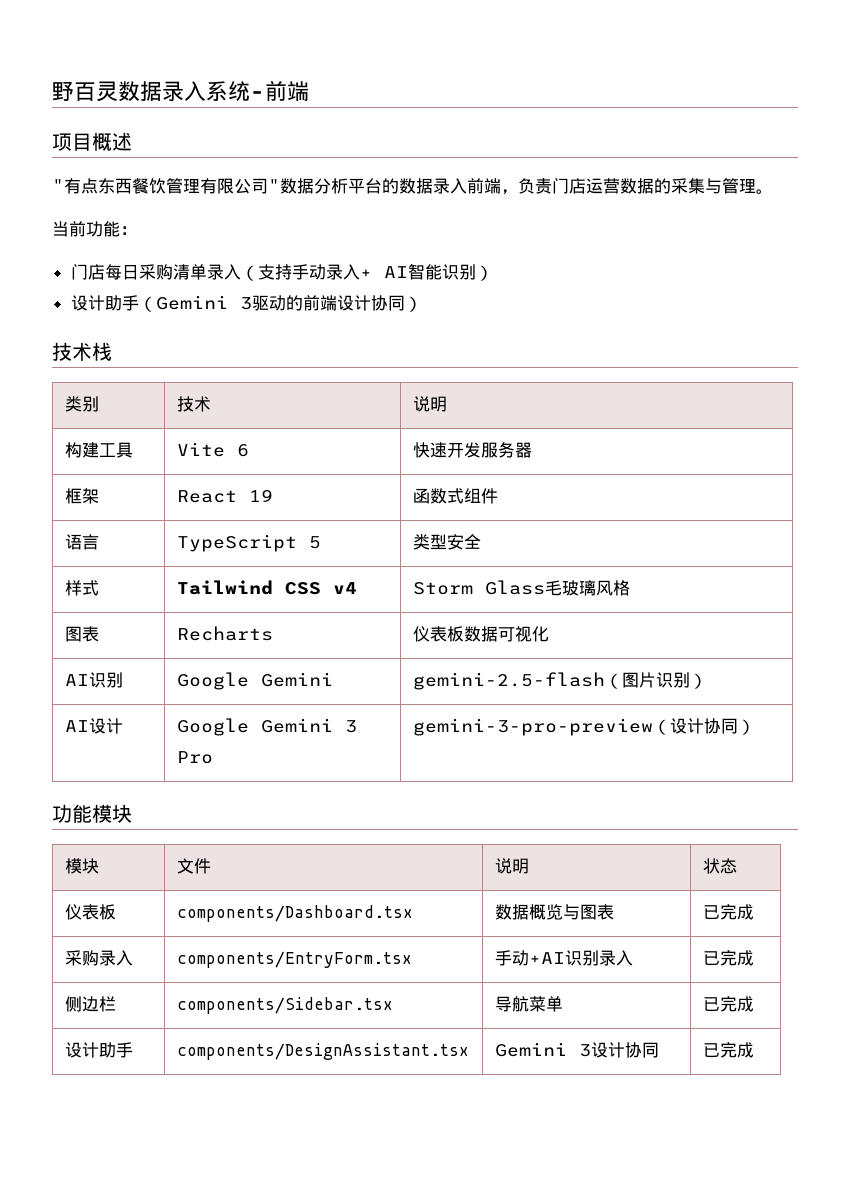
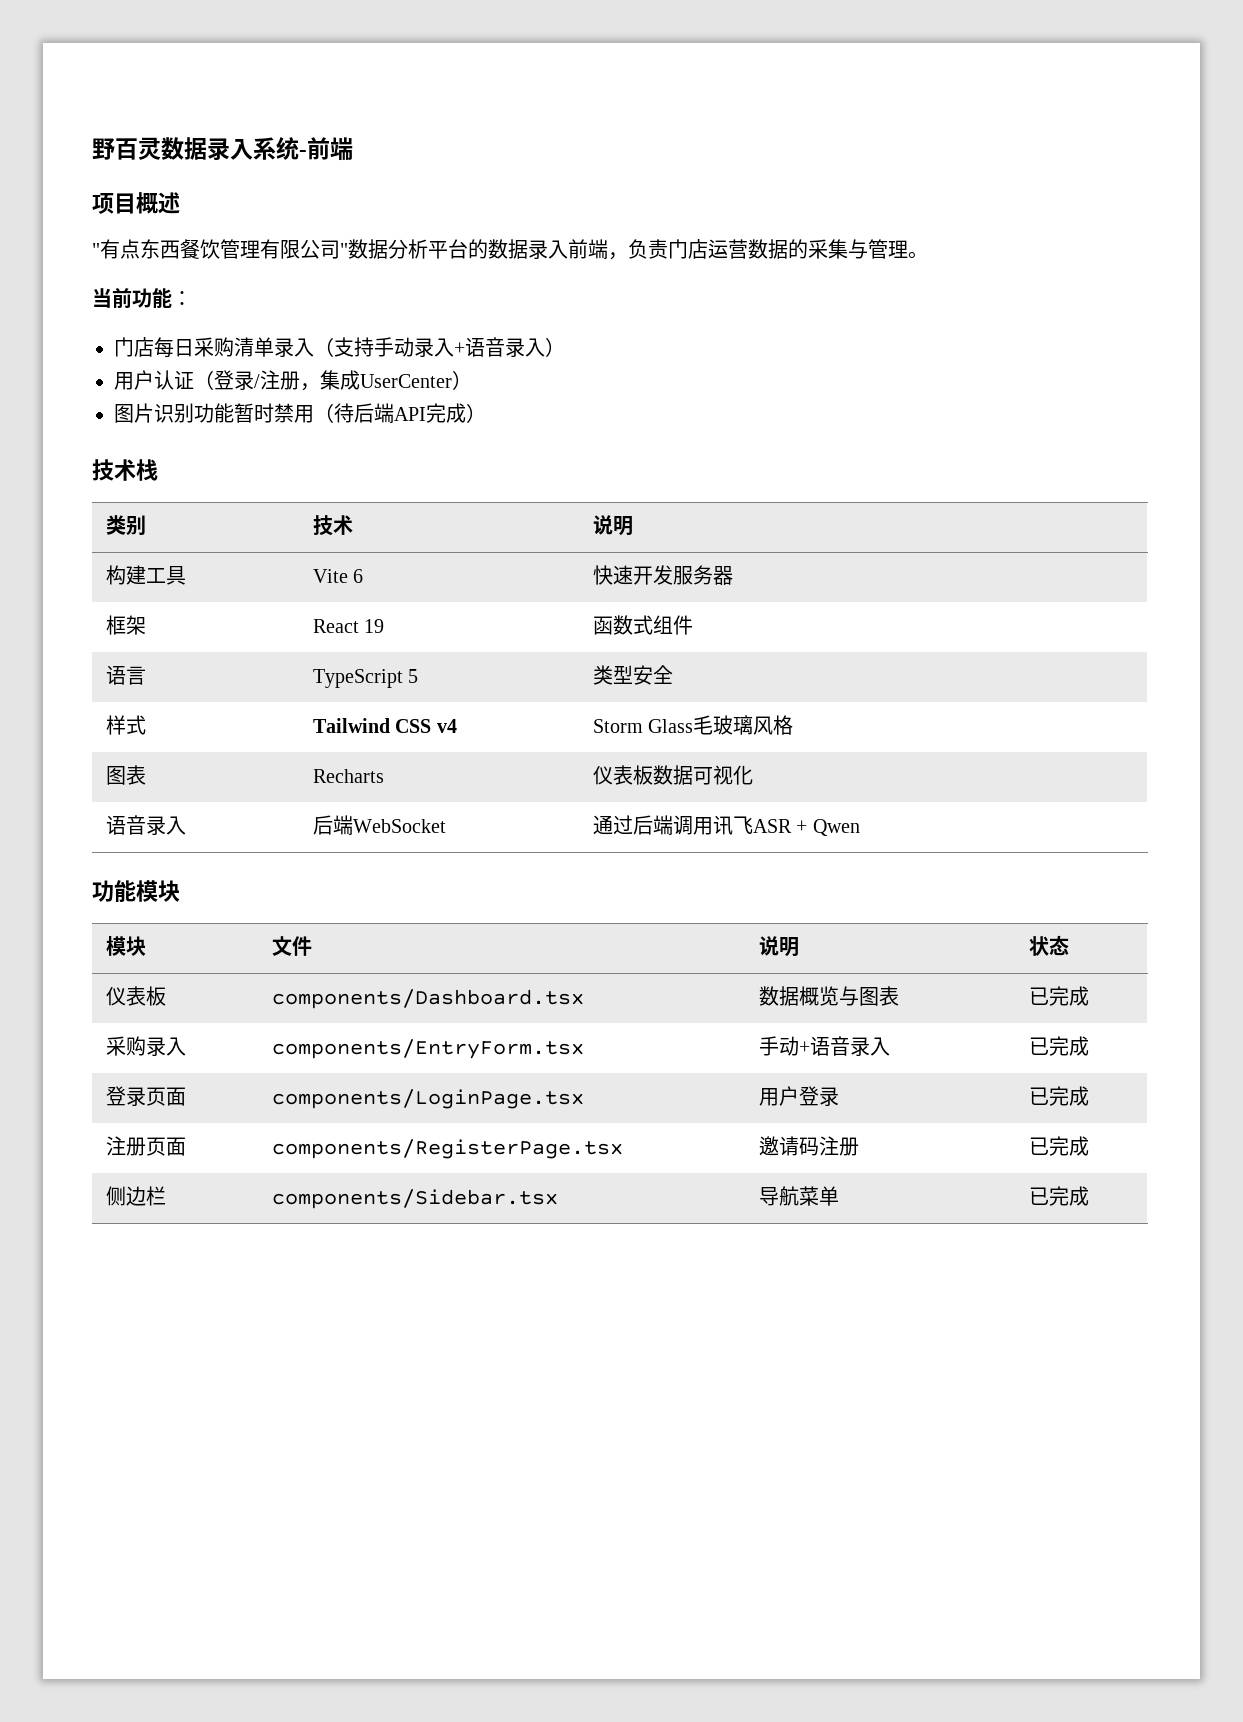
[383,263,493,281] [70,295,405,312] AI智能识别） // 设计助手（Gemini 3驱动的前端设计协同 -> [465,337,565,357] [114,370,472,391] [114,403,466,423] 语音录入） // 用户认证（登录/注册，集成UserCenter） // 图片识别功能暂时禁用（待后端API完成
[64,672,123,688] [176,672,333,690] [412,672,707,690] [64,718,123,734] [176,718,357,736] [176,751,213,764] [412,718,755,736] AI识别 | Google Gemini | gemini-2.5-flash（图片识别） // AI设计 | Google Gemini 3 Pro | gemini-3-pro-preview（设计协同） -> [105,815,186,835] [312,815,446,835] [592,815,860,836] 语音录入 | 后端WebSocket | 通过后端调用讯飞ASR + Qwen
[528,950,599,966] +AI识别 -> [798,1036,850,1056] +语音
(754, 958) none -> [105,1086,186,1106] [271,1089,584,1109] [758,1086,839,1106] [1028,1086,1089,1106] [105,1136,186,1156] [271,1139,623,1159] [758,1136,859,1156] [1028,1136,1089,1156] // 登录页面 | components/LoginPage.tsx | 用户登录 | 已完成 // 注册页面 | components/RegisterPage.tsx | 邀请码注册 | 已完成
[64,1042,133,1058] [176,1043,469,1060] [494,1042,659,1058] [702,1042,754,1058] // 设计助手 | components/DesignAssistant.tsx | Gemini 3设计协同 | 已完成 -> (1089, 1196) none

